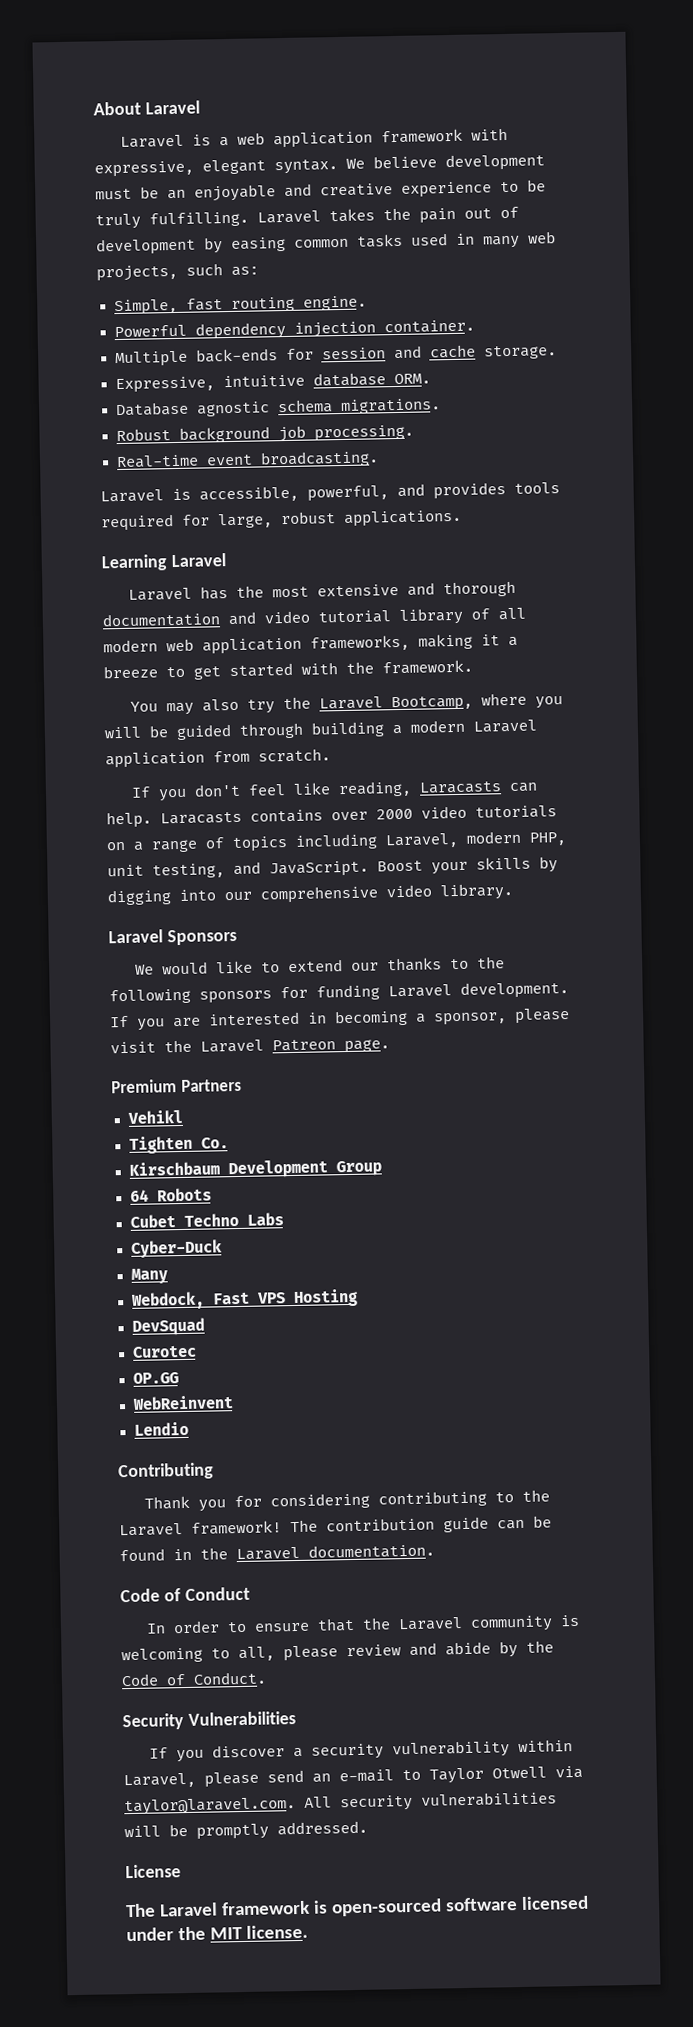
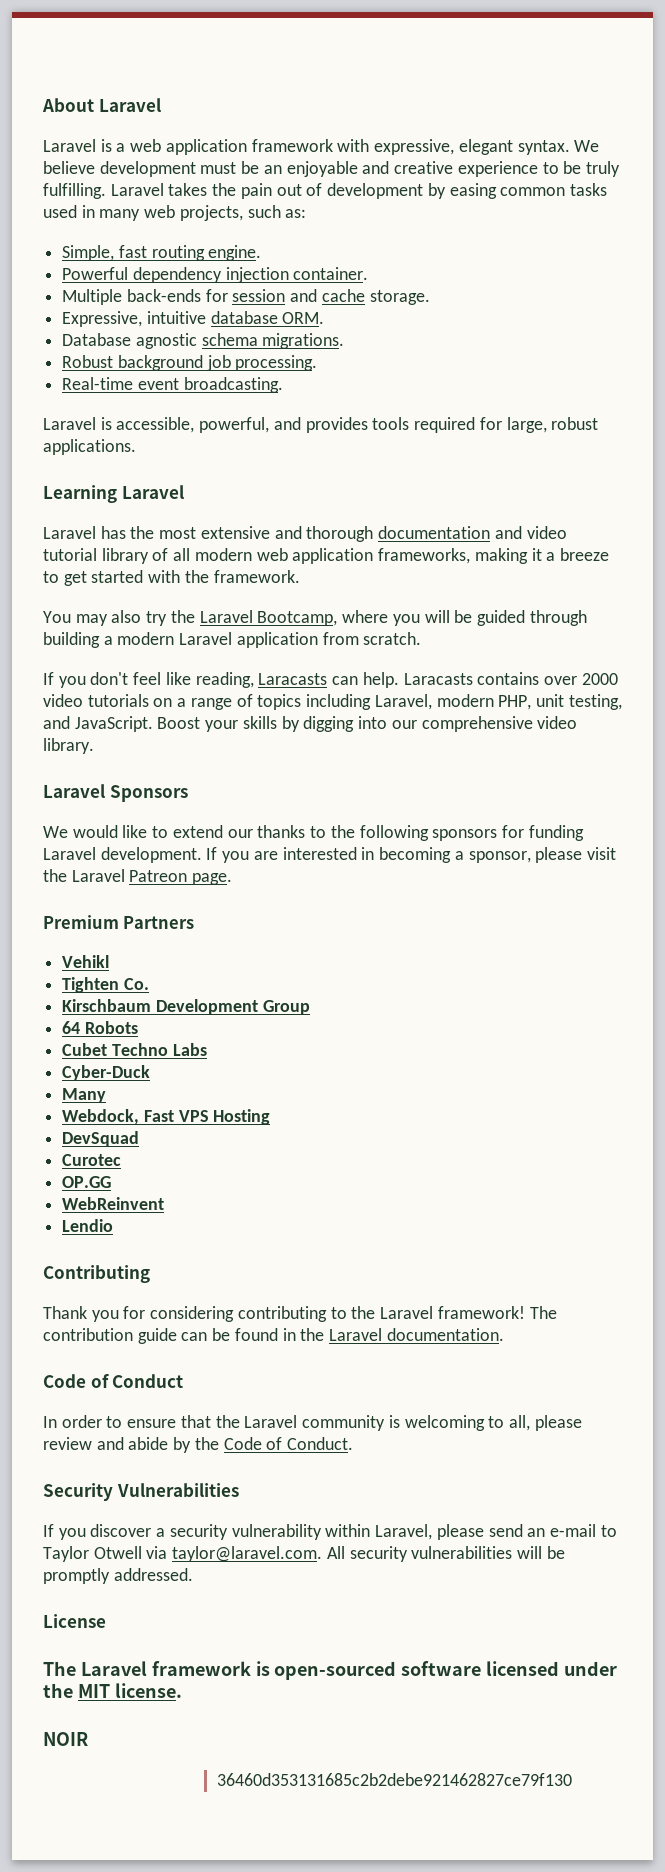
(308, 1931) none -> [43,1732,88,1746] [216,1773,572,1786] // NOIR // 36460d353131685c2b2debe921462827ce79f130

